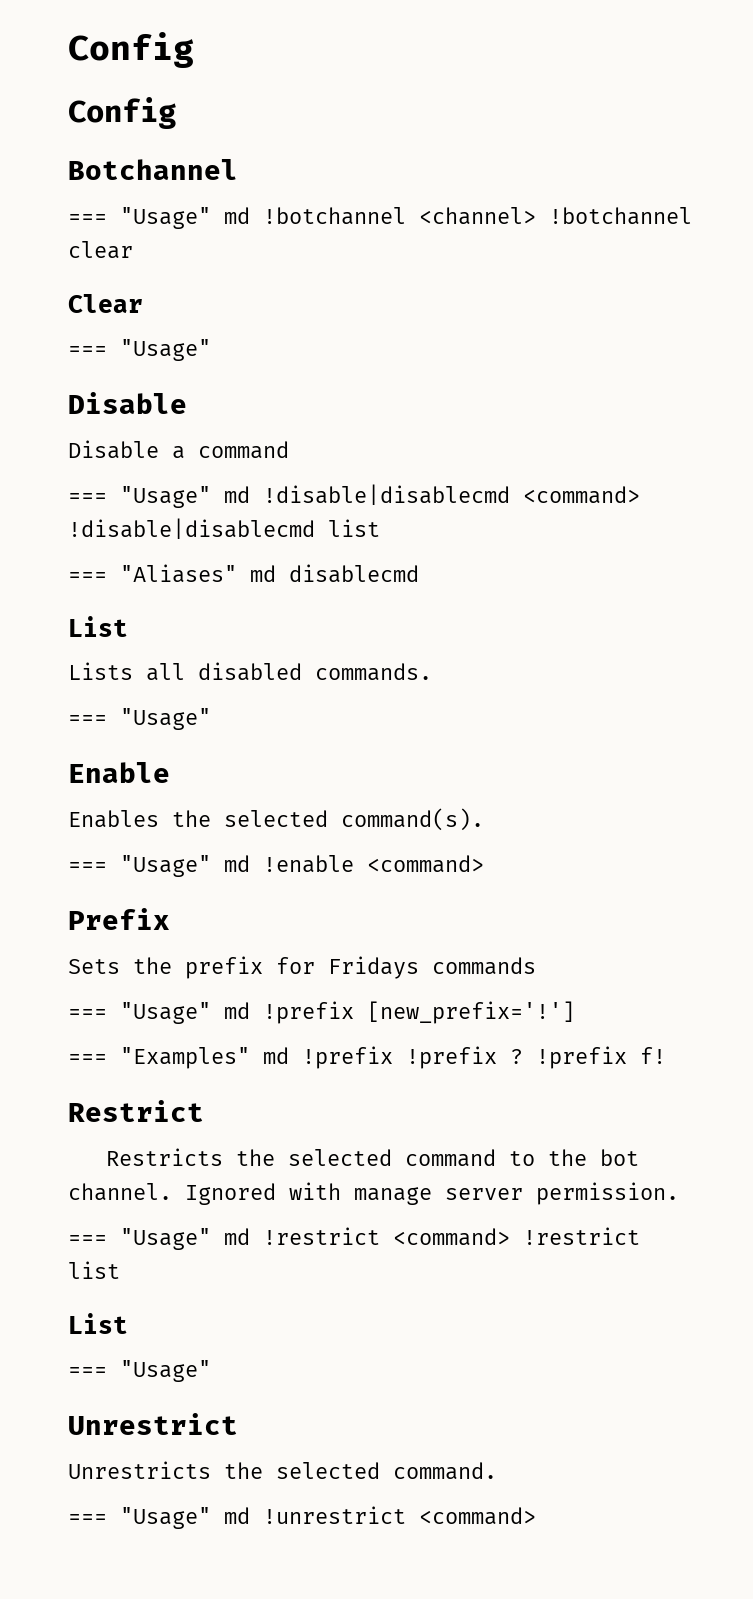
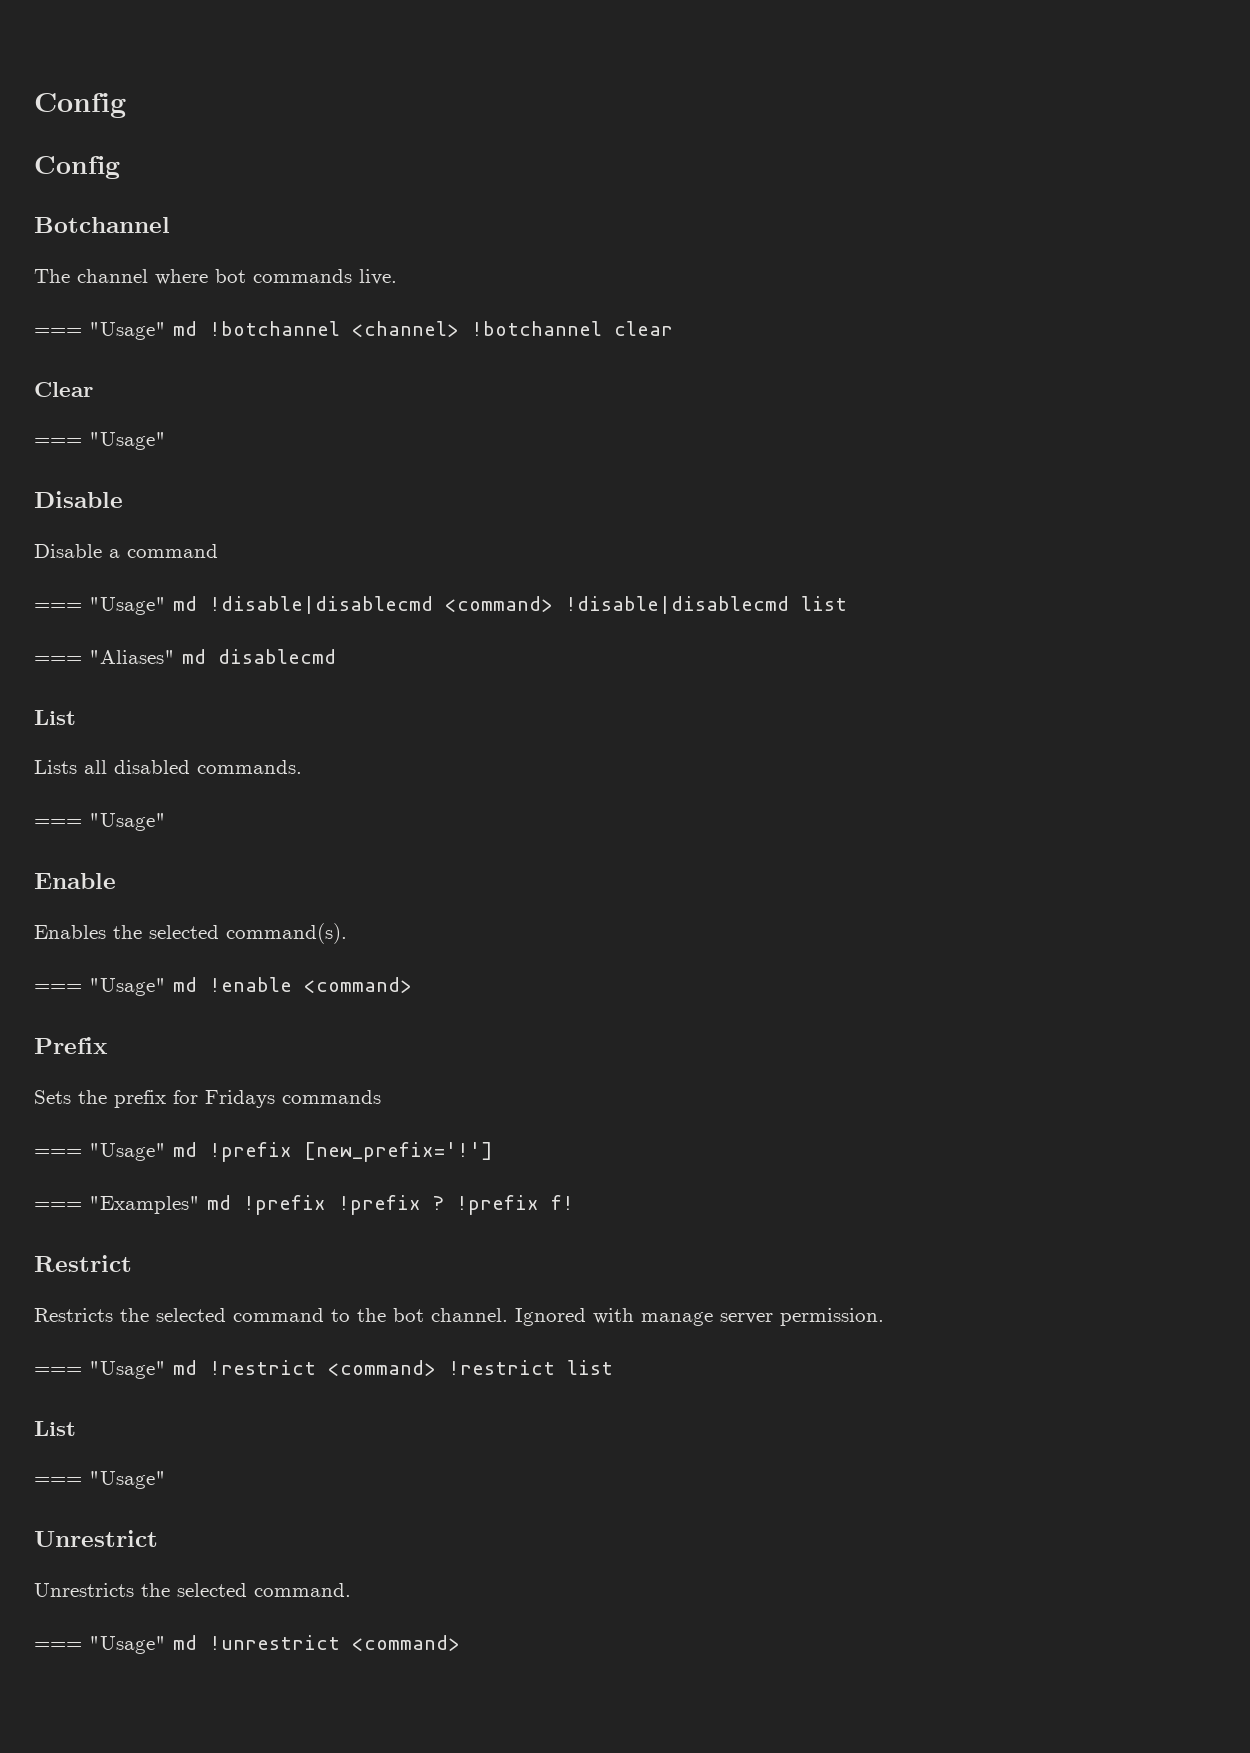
(238, 169) none -> [34,269,397,285] // The channel where bot commands live.

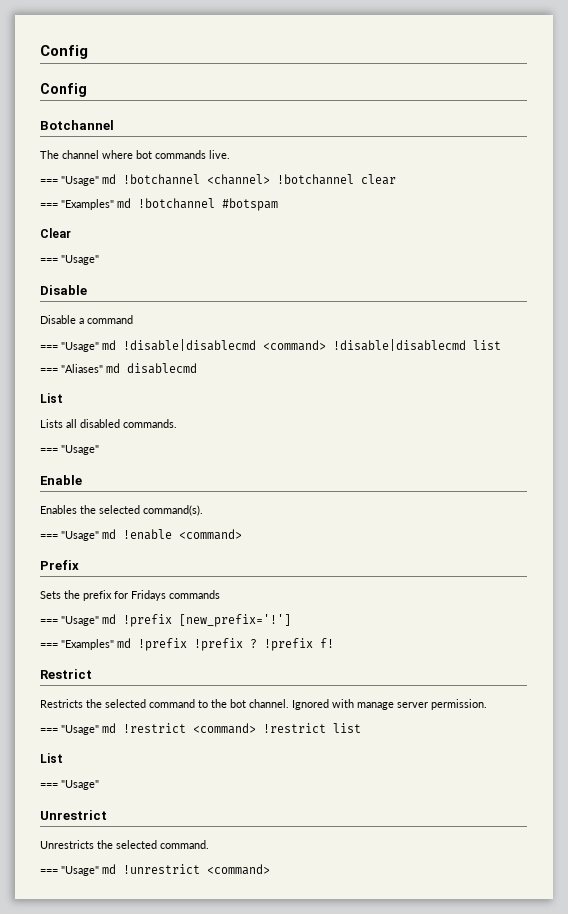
(673, 328) none -> [40,198,278,211] // === "Examples" md !botchannel #botspam

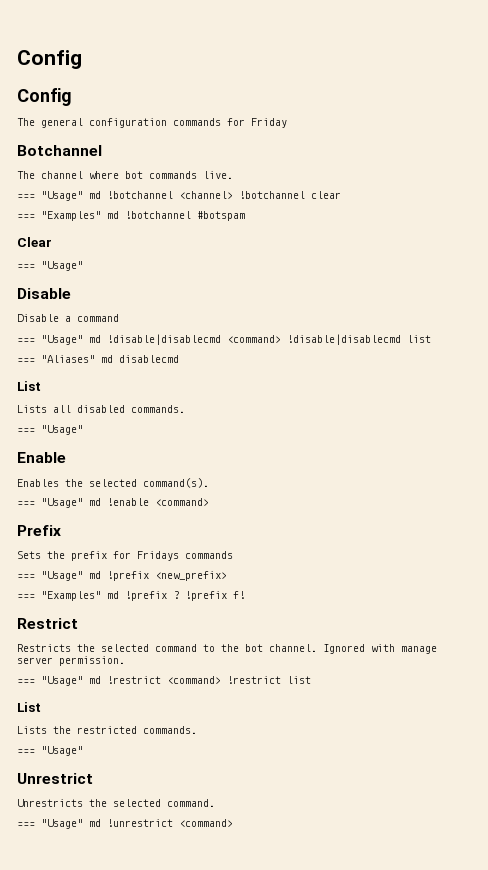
(87, 90) none -> [17,118,287,128] // The general configuration commands for Friday
[179,614,291,627] [new_prefix='!'] -> [155,571,227,581] <new_prefix>
[194,638,243,651] !prefix -> (167, 596) none
(63, 758) none -> [17,726,197,734] // Lists the restricted commands.

